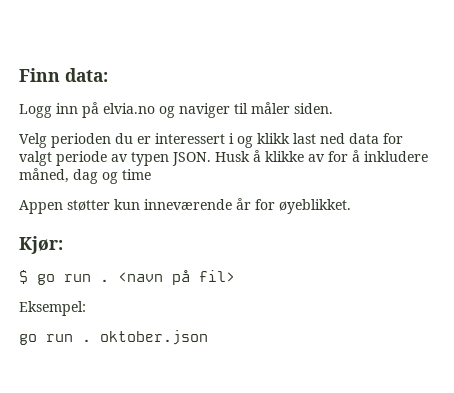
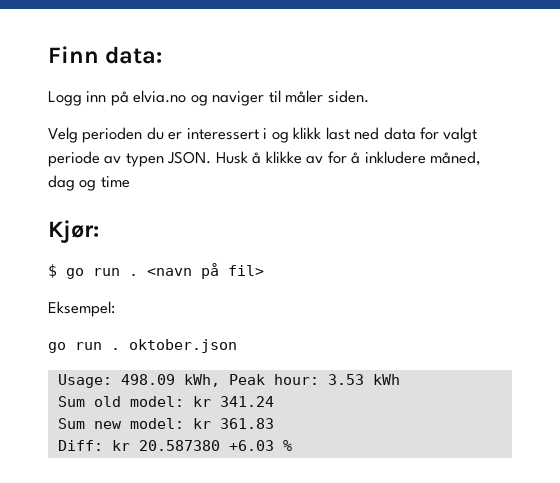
[19,198,351,214] // Appen støtter kun inneværende år for øyeblikket. -> (130, 182) none
(208, 337) none -> [57,374,400,388] [57,396,274,407] [57,418,274,429] [57,440,292,451] // Usage: 498.09 kWh, Peak hour: 3.53 kWh // Sum old model: kr 341.24 // Sum new model: kr 361.83 // Diff: kr 20.587380 +6.03 %

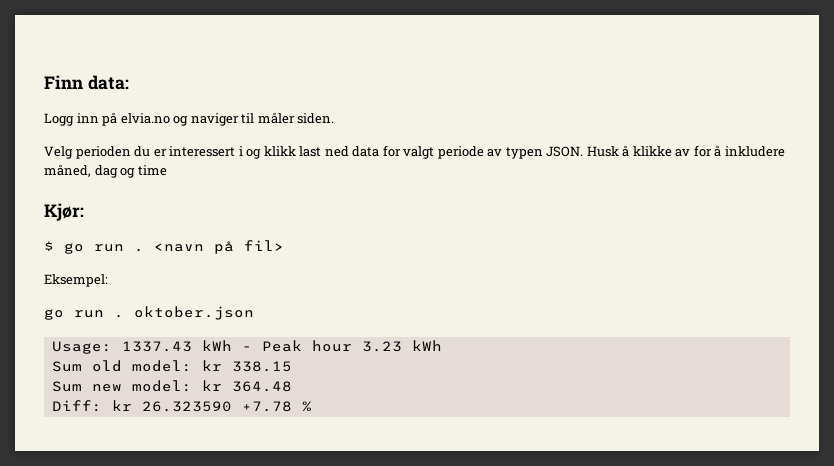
[120,374,364,387] 498.09 kWh, Peak hour: 3.53 -> [121,340,402,352] 1337.43 kWh - Peak hour 3.23
[219,396,274,407] 341.24 -> [231,361,292,372] 338.15
[219,418,274,429] 361.83 -> [231,381,292,392] 364.48
[138,440,274,451] 20.587380 +6.03 -> [141,401,292,412] 26.323590 +7.78

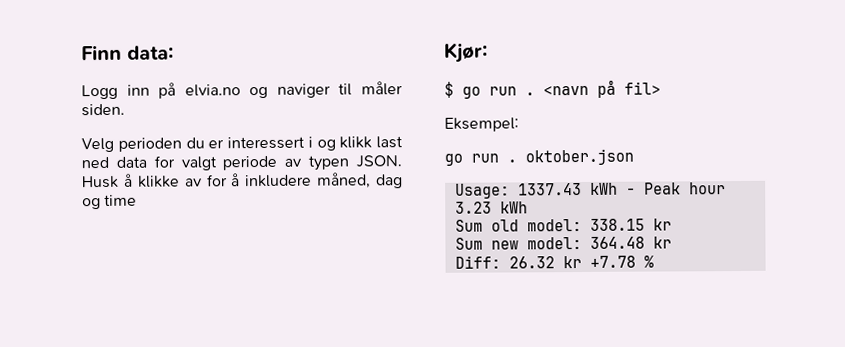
[201,360,292,372] kr 338.15 -> [589,218,672,231] 338.15 kr
[201,380,292,392] kr 364.48 -> [589,236,672,249] 364.48 kr
[111,400,232,412] kr 26.323590 -> [508,256,582,269] 26.32 kr

